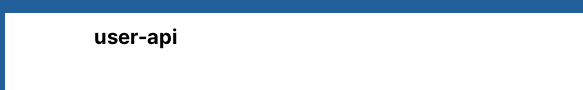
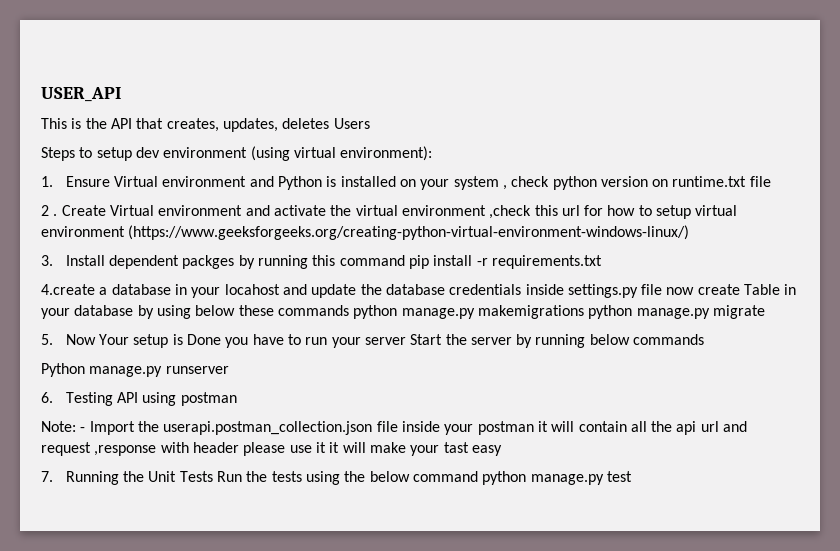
[94,28,177,49] user-api -> [41,87,121,102] [41,118,370,132] [41,146,433,161] [41,176,771,190] [41,205,738,219] [41,225,690,240] [41,255,602,269] [41,284,797,298] [41,305,765,319] [41,334,705,348] [41,363,229,377] [41,392,237,406] [41,421,748,435] [41,442,502,456] [41,471,632,485] USER_API // This is the API that creates, updates, deletes Users // Steps to setup dev environment (using virtual environment): // 1. Ensure Virtual environment and Python is installed on your system , check python version on runtime.txt file // 2 . Create Virtual environment and activate the virtual environment ,check this url for how to setup virtual environment (https://www.geeksforgeeks.org/creating-python-virtual-environment-windows-linux/) // 3. Install dependent packges by running this command pip install -r requirements.txt // 4.create a database in your locahost and update the database credentials inside settings.py file now create Table in your database by using below these commands python manage.py makemigrations python manage.py migrate // 5. Now Your setup is Done you have to run your server Start the server by running below commands // Python manage.py runserver // 6. Testing API using postman // Note: - Import the userapi.postman_collection.json file inside your postman it will contain all the api url and request ,response with header please use it it will make your tast easy // 7. Running the Unit Tests Run the tests using the below command python manage.py test

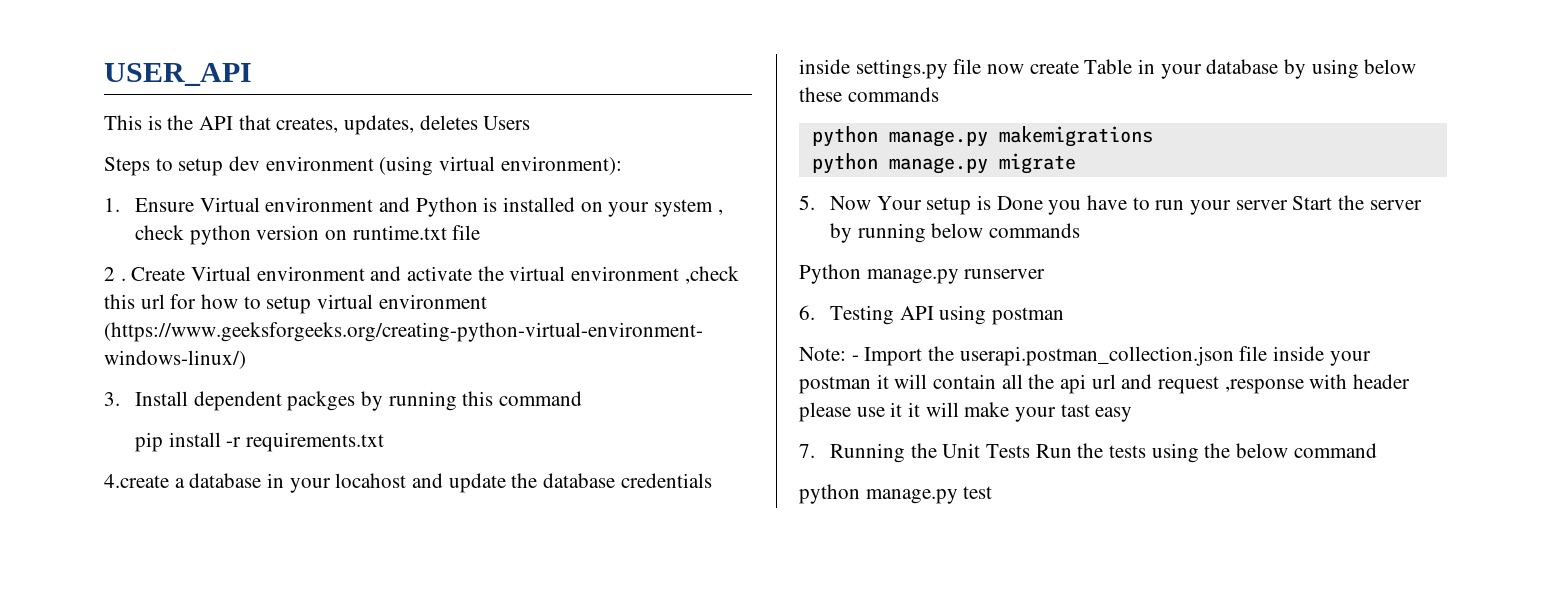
(405, 260) none -> (582, 398) //
(349, 310) none -> (939, 94) //
(584, 312) none -> (1153, 136) //
(478, 476) none -> (1377, 450) //

